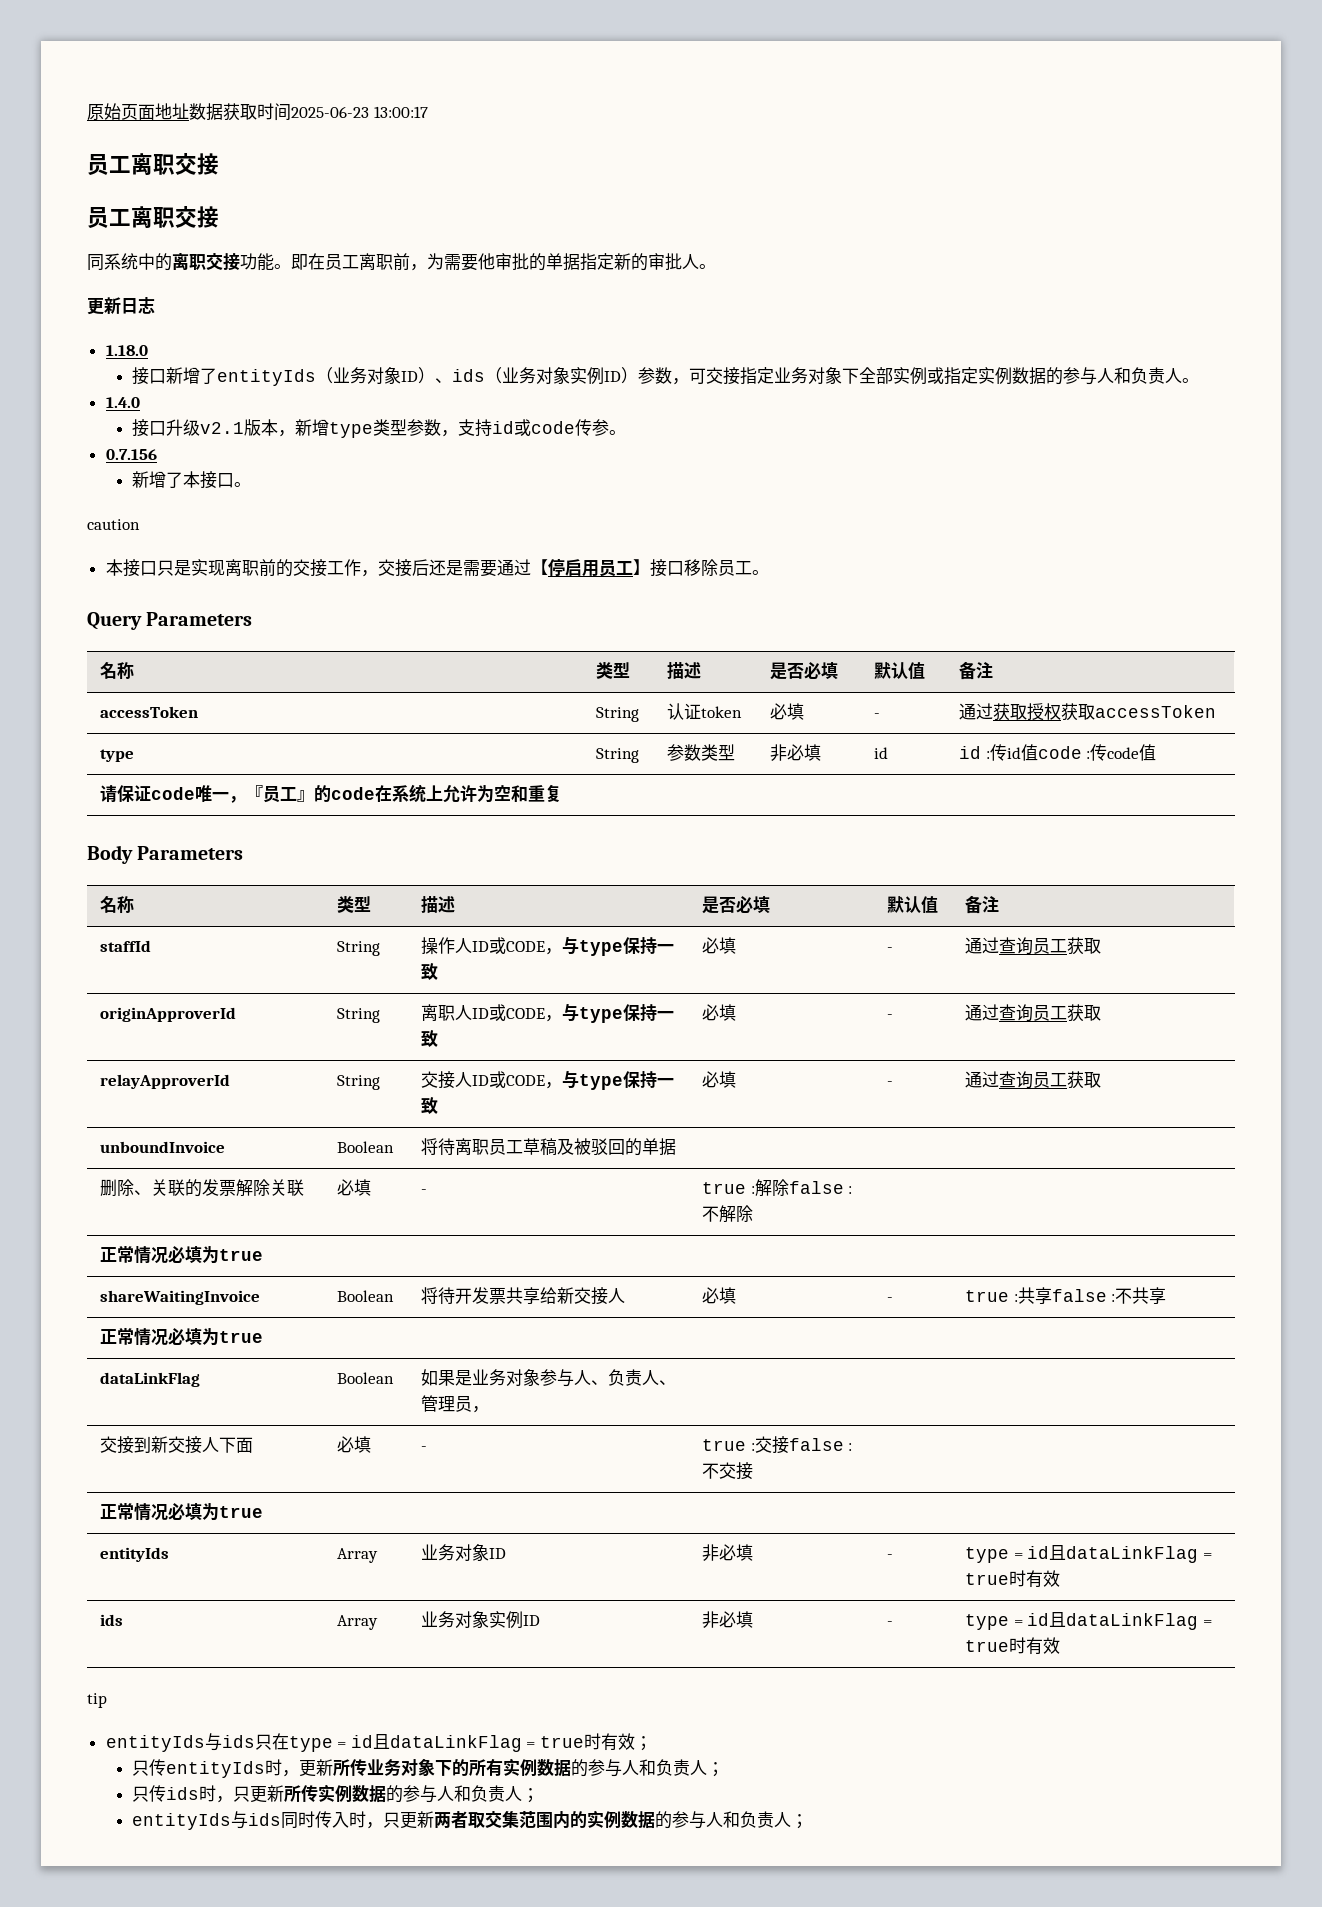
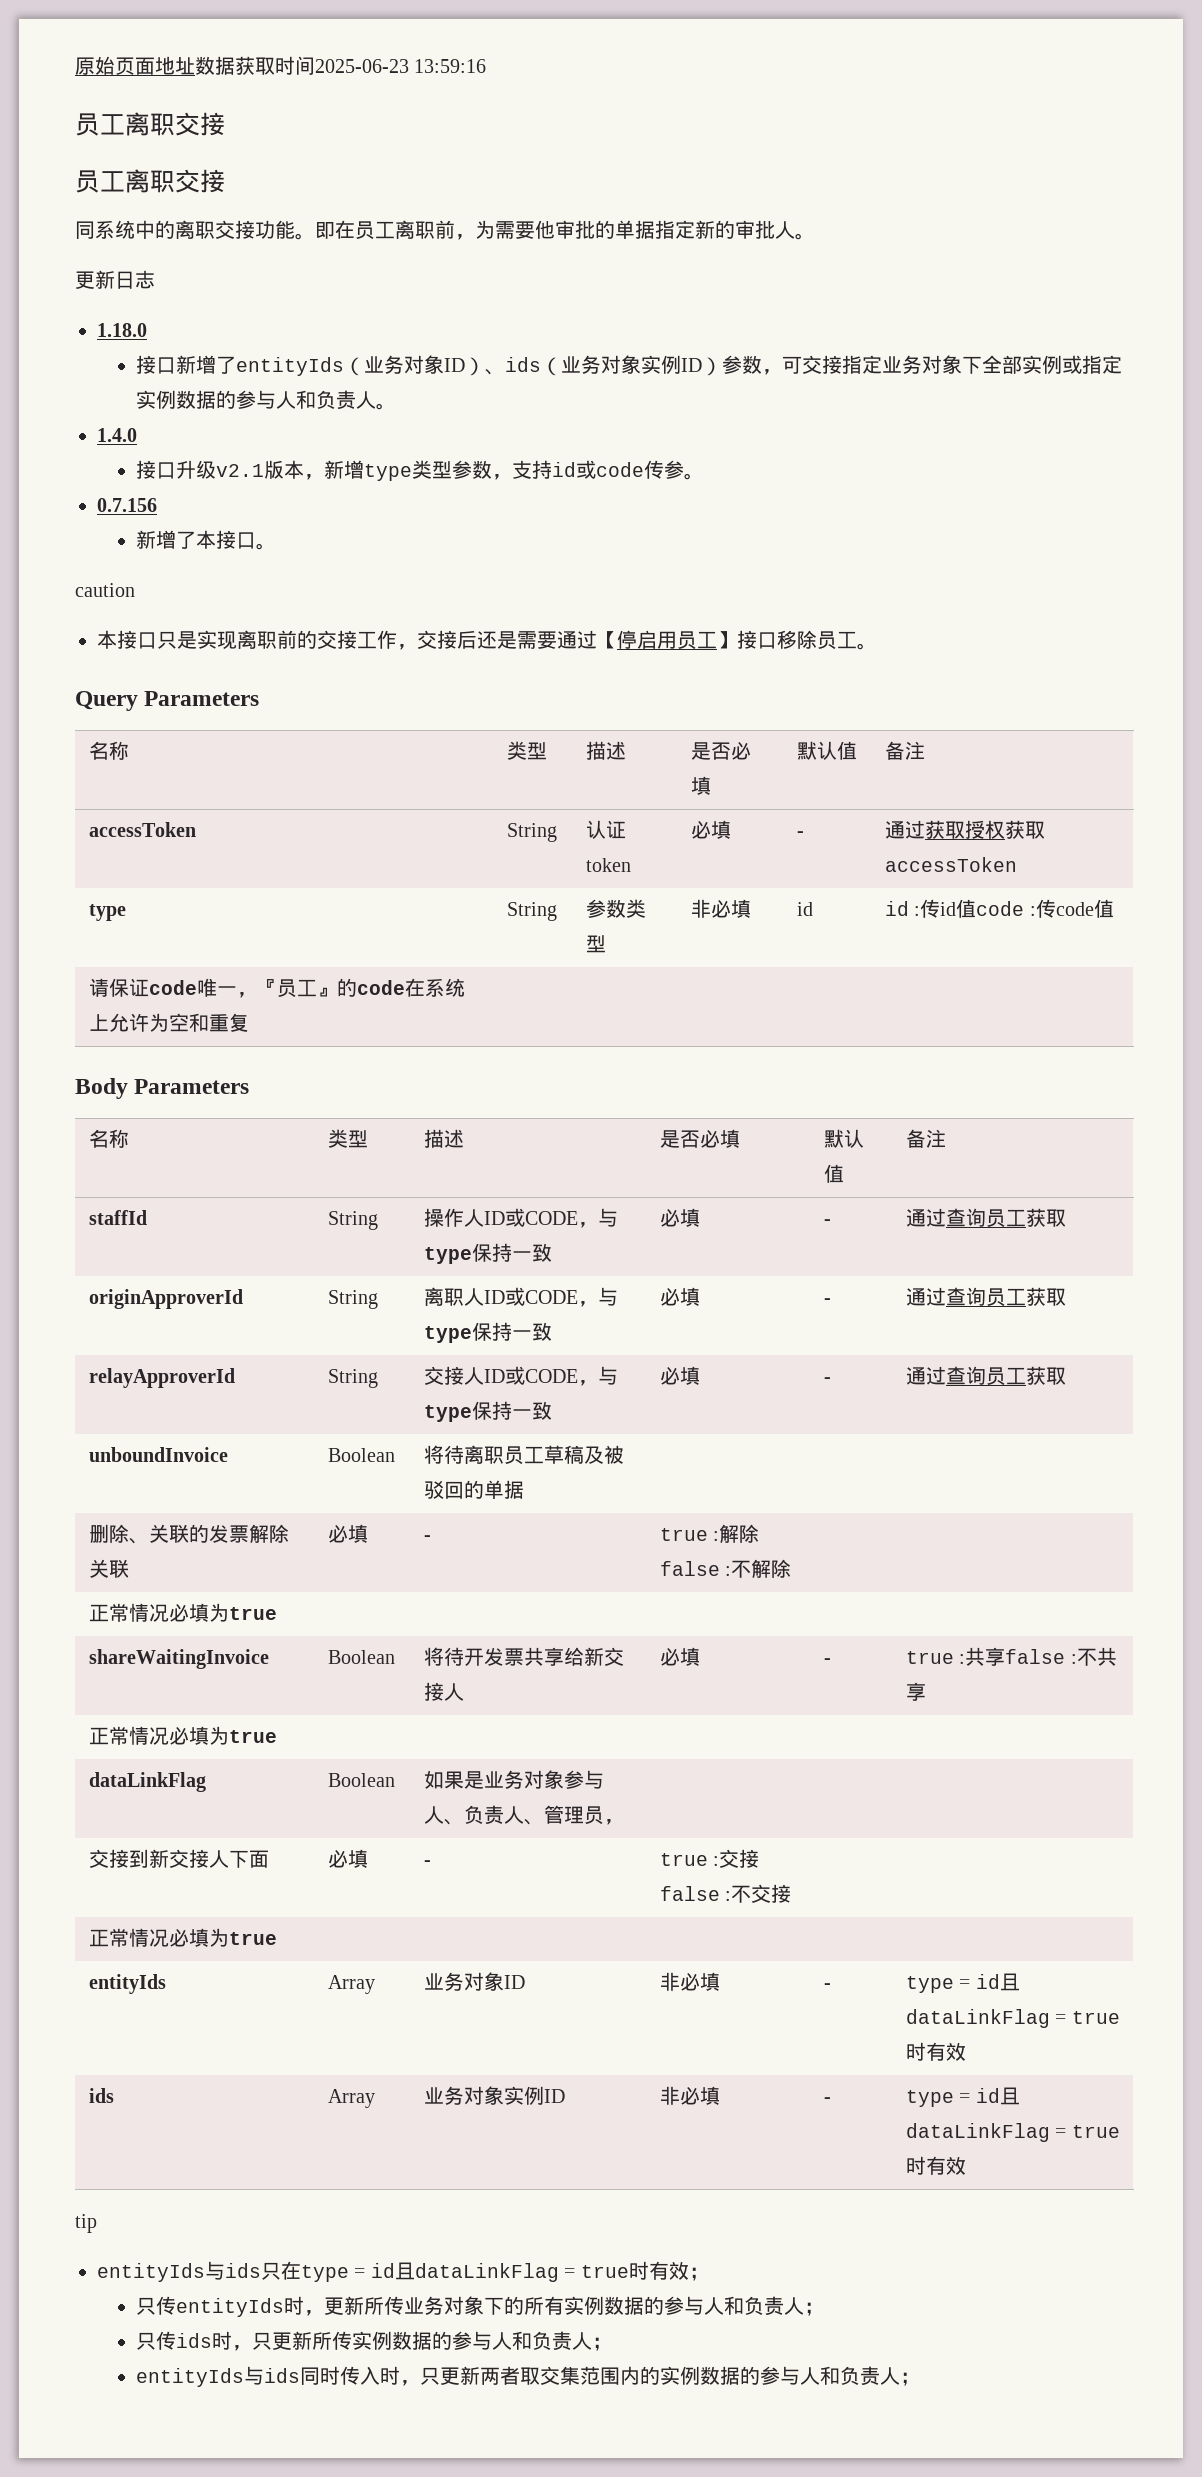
[373,106,428,118] 13:00:17 -> [414,59,487,73] 13:59:16

